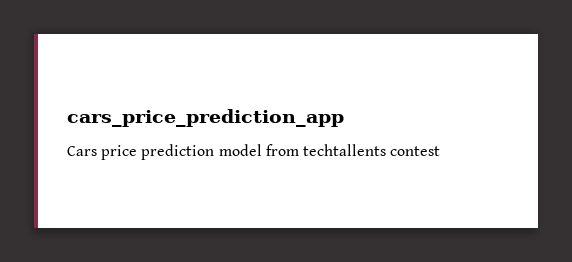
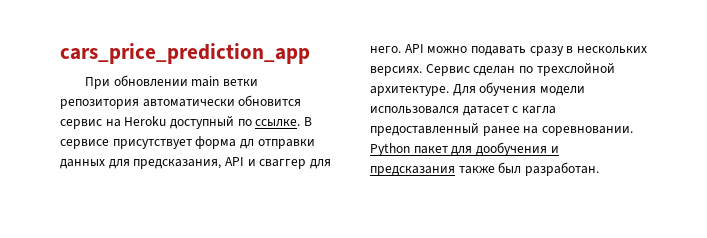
[67,144,441,160] Cars price prediction model from techtallents contest -> [84,75,258,89] [60,95,302,109] [60,115,312,129] [60,136,315,149] [60,157,331,169] [370,44,647,56] [370,62,615,76] [370,82,585,96] [370,106,556,116] [370,122,633,136] [370,142,559,156] [370,162,599,176] При обновлении main ветки репозитория автоматически обновится сервис на Heroku доступный по ссылке. В сервисе присутствует форма дл отправки данных для предсказания, API и сваггер для него. API можно подавать сразу в нескольких версиях. Сервис сделан по трехслойной архитектуре. Для обучения модели использовался датасет с кагла предоставленный ранее на соревновании. Python пакет для дообучения и предсказания также был разработан.

